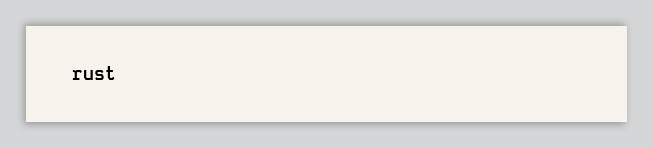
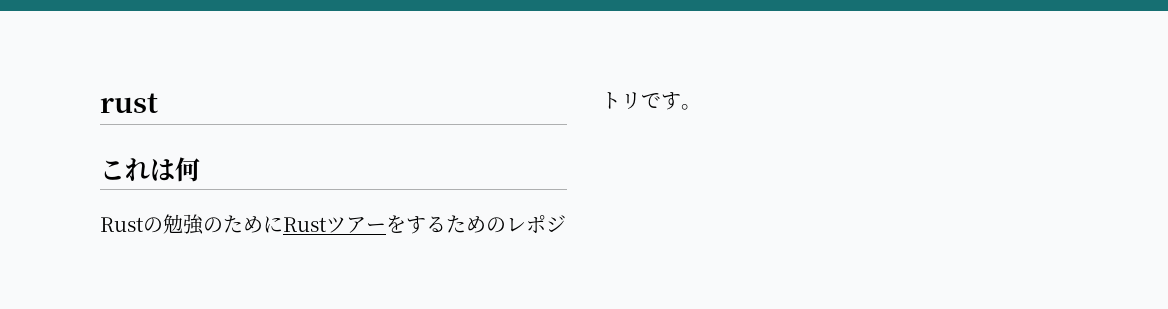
(116, 73) none -> [100,157,200,182] [100,214,566,235] [601,92,701,110] // これは何 // Rustの勉強のためにRustツアーをするためのレポジトリです。

